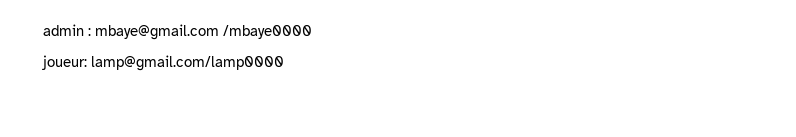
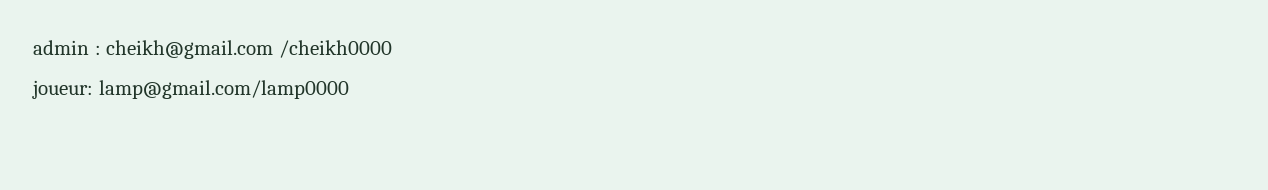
[95,24,312,40] mbaye@gmail.com /mbaye0000 -> [106,40,392,59] cheikh@gmail.com /cheikh0000

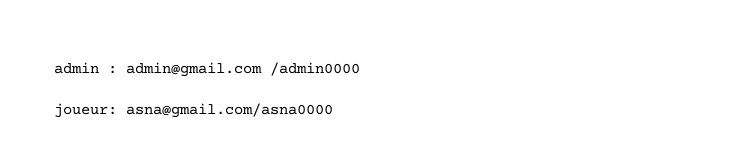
[106,40,392,59] cheikh@gmail.com /cheikh0000 -> [126,62,360,77] admin@gmail.com /admin0000
[98,80,349,99] lamp@gmail.com/lamp0000 -> [126,103,333,118] asna@gmail.com/asna0000

